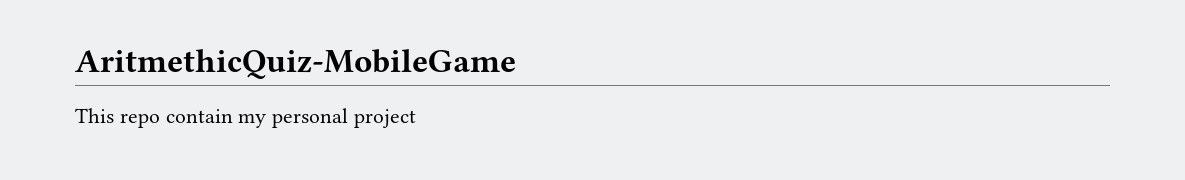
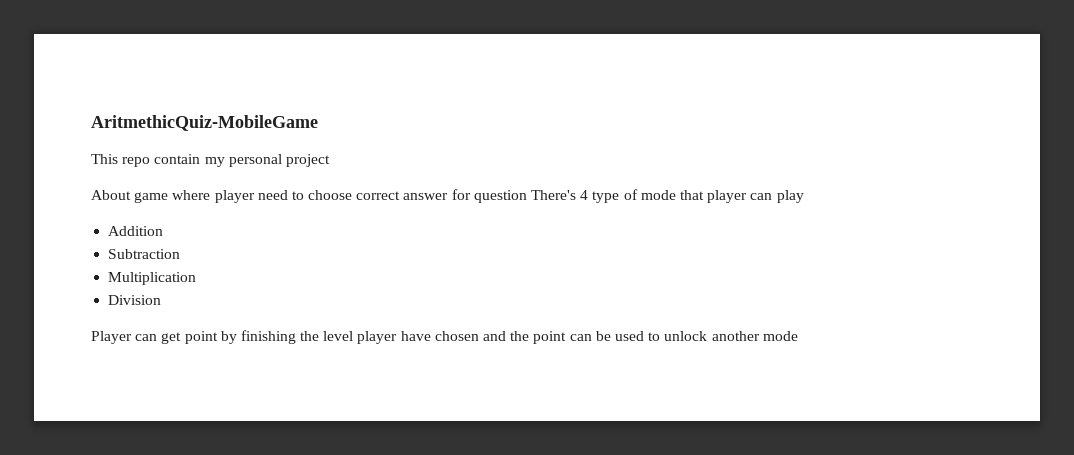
(417, 118) none -> [91,189,804,203] [108,226,164,236] [108,249,181,259] [108,272,197,285] [108,295,162,305] [91,330,798,344] // About game where player need to choose correct answer for question There's 4 type of mode that player can play // Addition // Subtraction // Multiplication // Division // Player can get point by finishing the level player have chosen and the point can be used to unlock another mode

